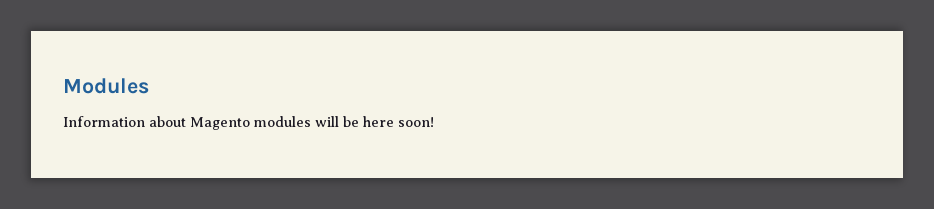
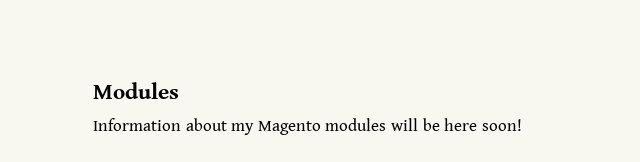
(186, 121) none -> [231,123,255,135] my

